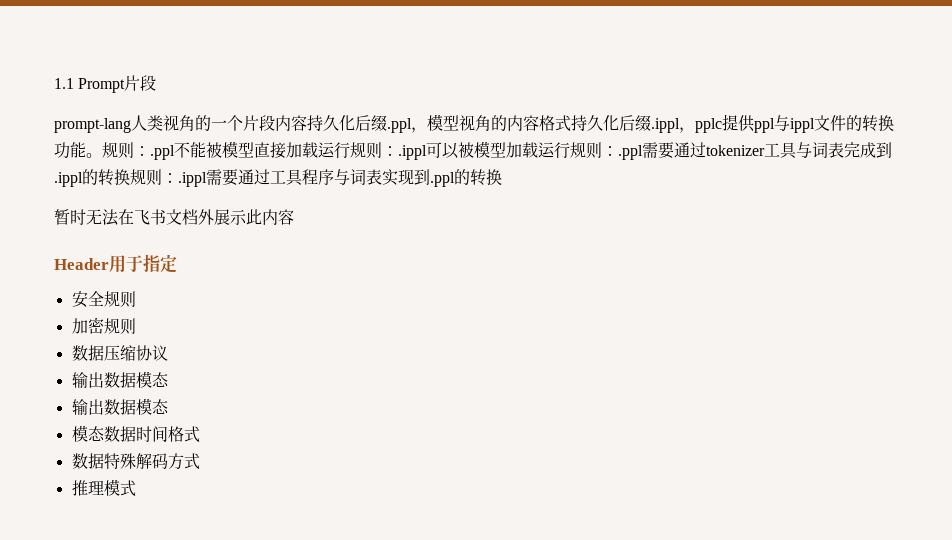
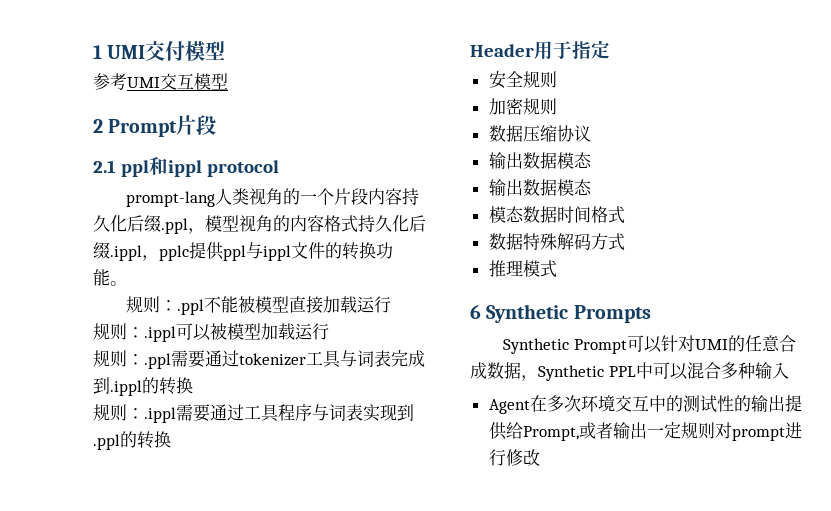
[54,75,157,93] 1.1 Prompt片段 -> [93,40,226,61] [93,73,228,90] [93,115,217,137] [93,157,279,177] 1 UMI交付模型 // 参考UMI交互模型 // 2 Prompt片段 // 2.1 ppl和ippl protocol
(102, 155) none -> (127, 283) //
(350, 150) none -> (392, 304) //
(570, 150) none -> (329, 331) //
(130, 177) none -> (193, 385) //
[54,209,294,226] // 暂时无法在飞书文档外展示此内容 -> (171, 439) none
(136, 488) none -> [470,304,651,323] [503,335,796,354] [470,362,789,381] [488,395,802,414] [488,422,802,441] [488,449,540,466] // 6 Synthetic Prompts // Synthetic Prompt可以针对UMI的任意合成数据，Synthetic PPL中可以混合多种输入 // Agent在多次环境交互中的测试性的输出提供给Prompt,或者输出一定规则对prompt进行修改

